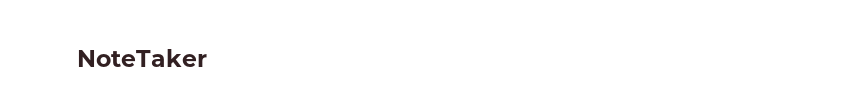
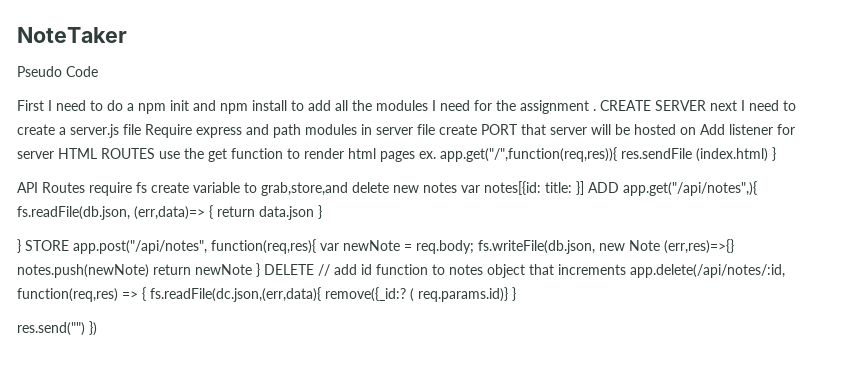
(207, 58) none -> [17,66,98,77] [17,100,796,114] [17,124,795,138] [17,147,776,162] [17,181,757,196] [17,205,322,220] [17,239,734,254] [17,263,785,278] [17,287,516,302] [17,321,97,336] // Pseudo Code // First I need to do a npm init and npm install to add all the modules I need for the assignment . CREATE SERVER next I need to create a server.js file Require express and path modules in server file create PORT that server will be hosted on Add listener for server HTML ROUTES use the get function to render html pages ex. app.get("/",function(req,res)){ res.sendFile (index.html) } // API Routes require fs create variable to grab,store,and delete new notes var notes[{id: title: }] ADD app.get("/api/notes",){ fs.readFile(db.json, (err,data)=> { return data.json } // } STORE app.post("/api/notes", function(req,res){ var newNote = req.body; fs.writeFile(db.json, new Note (err,res)=>{} notes.push(newNote) return newNote } DELETE // add id function to notes object that increments app.delete(/api/notes/:id, function(req,res) => { fs.readFile(dc.json,(err,data){ remove({_id:? ( req.params.id)} } // res.send("") })

